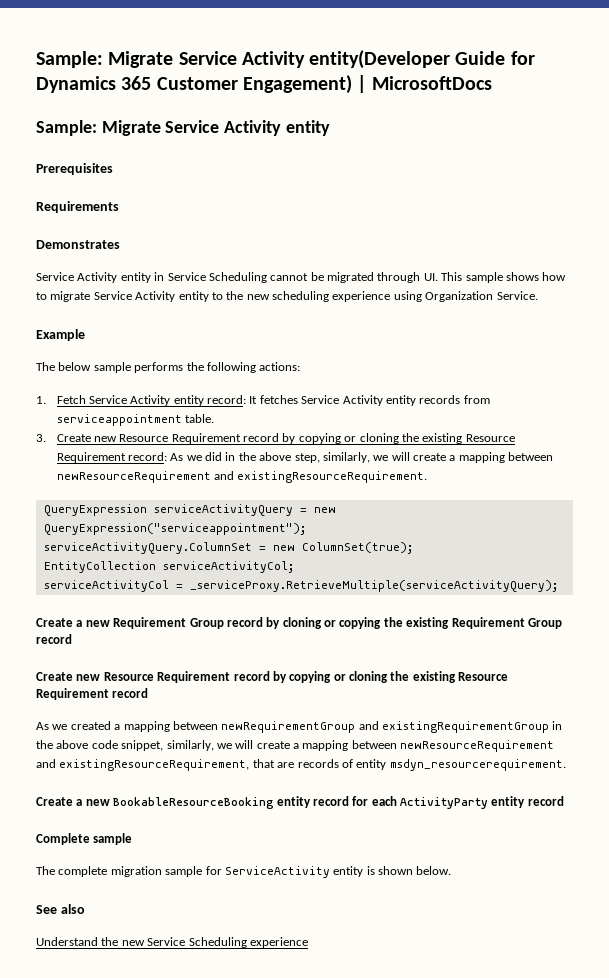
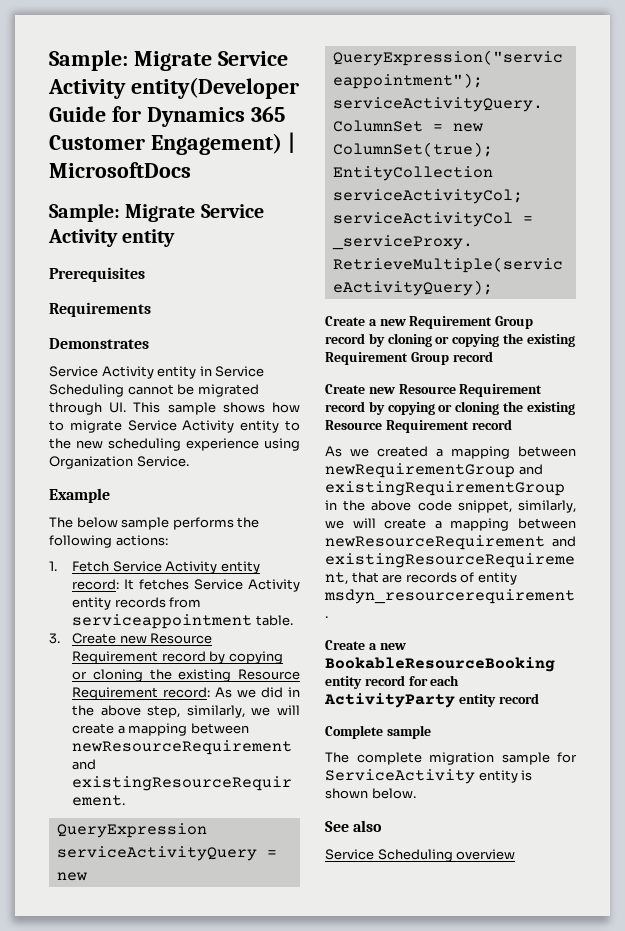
[36,937,308,948] Understand the new Service Scheduling experience -> [325,849,516,862] Service Scheduling overview

